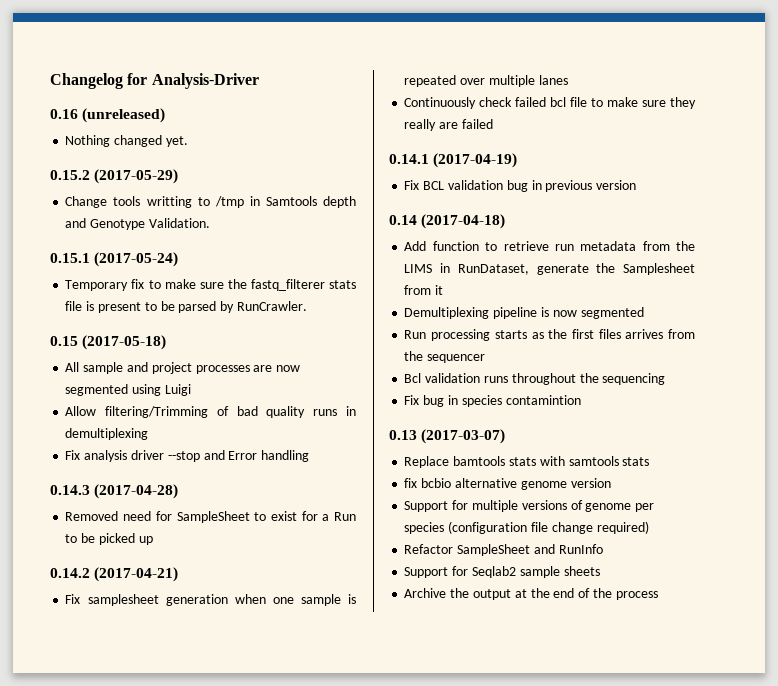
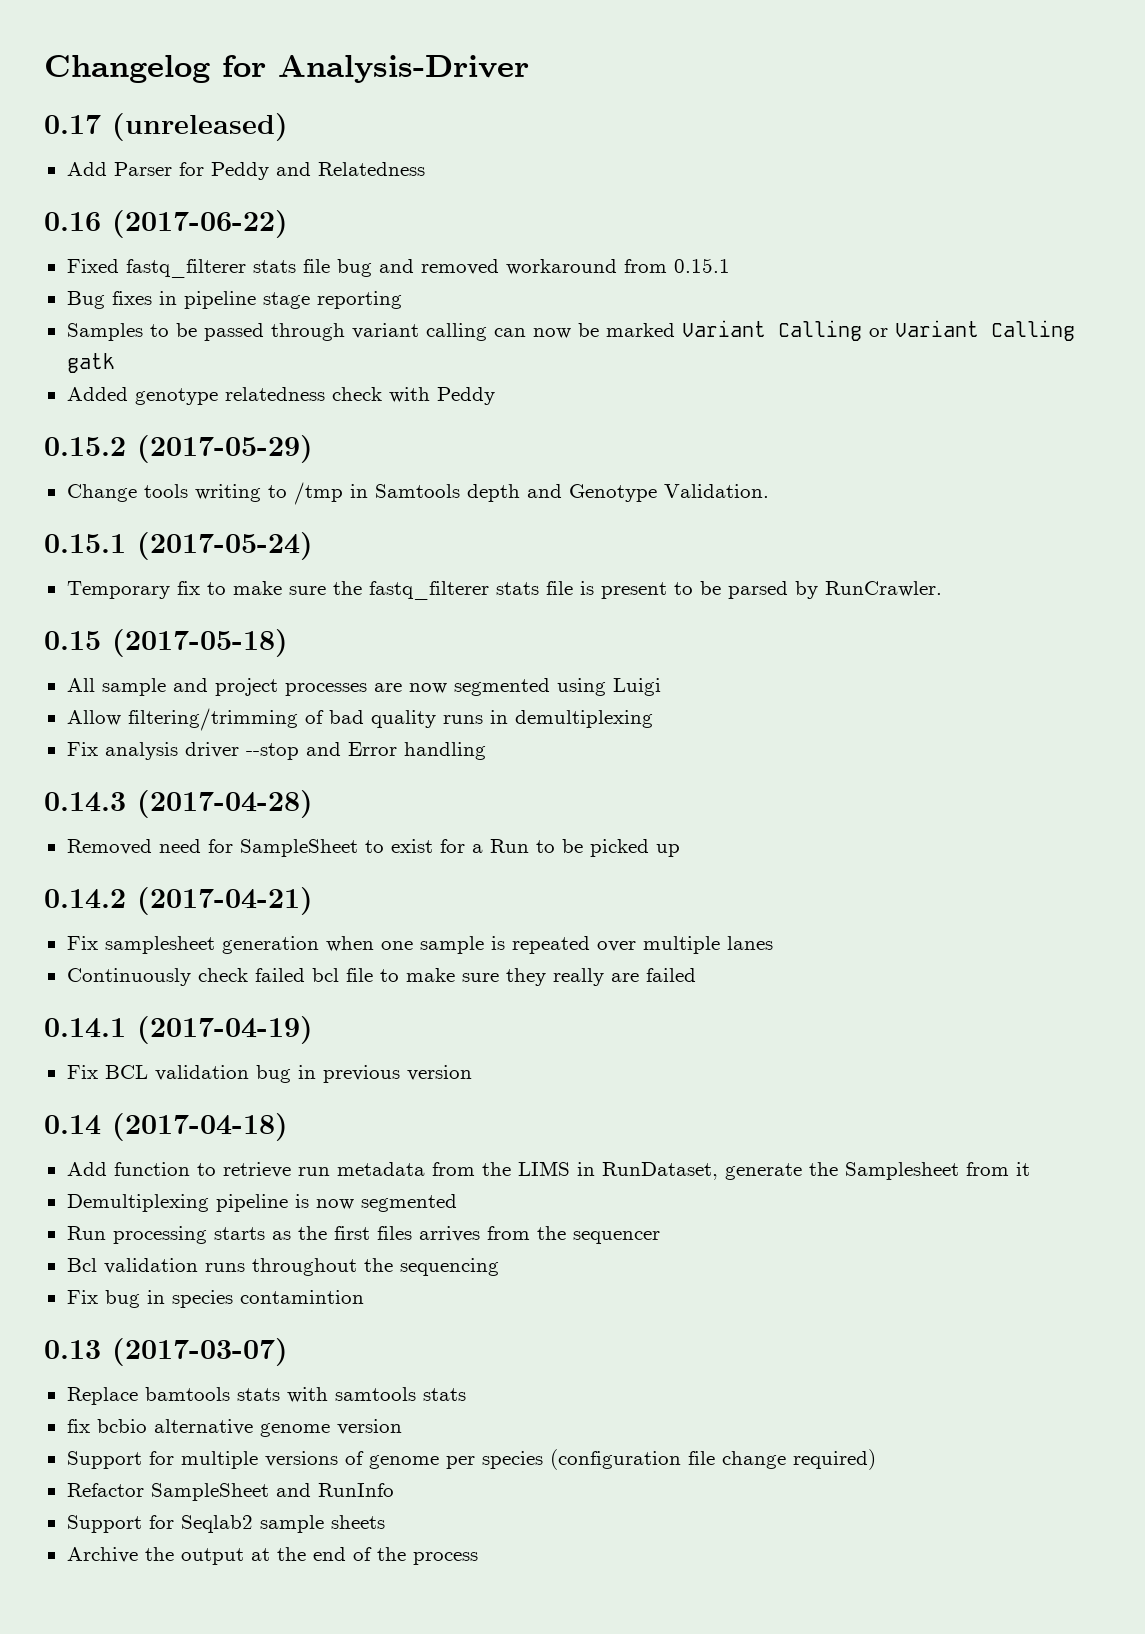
[50,109,78,119] 0.16 -> [44,115,101,134] 0.17
[65,135,188,147] Nothing changed yet. -> [66,162,425,180] [44,210,288,238] [66,258,730,278] [66,291,402,309] [66,320,1075,341] [66,353,115,373] [66,387,495,405] Add Parser for Peddy and Relatedness // 0.16 (2017-06-22) // Fixed fastq_filterer stats file bug and removed workaround from 0.15.1 // Bug fixes in pipeline stage reporting // Samples to be passed through variant calling can now be marked Variant Calling or Variant Calling gatk // Added genotype relatedness check with Peddy
[146,196,192,208] writting -> [194,484,261,502] writing
[105,406,209,418] filtering/Trimming -> [127,708,298,731] filtering/trimming

